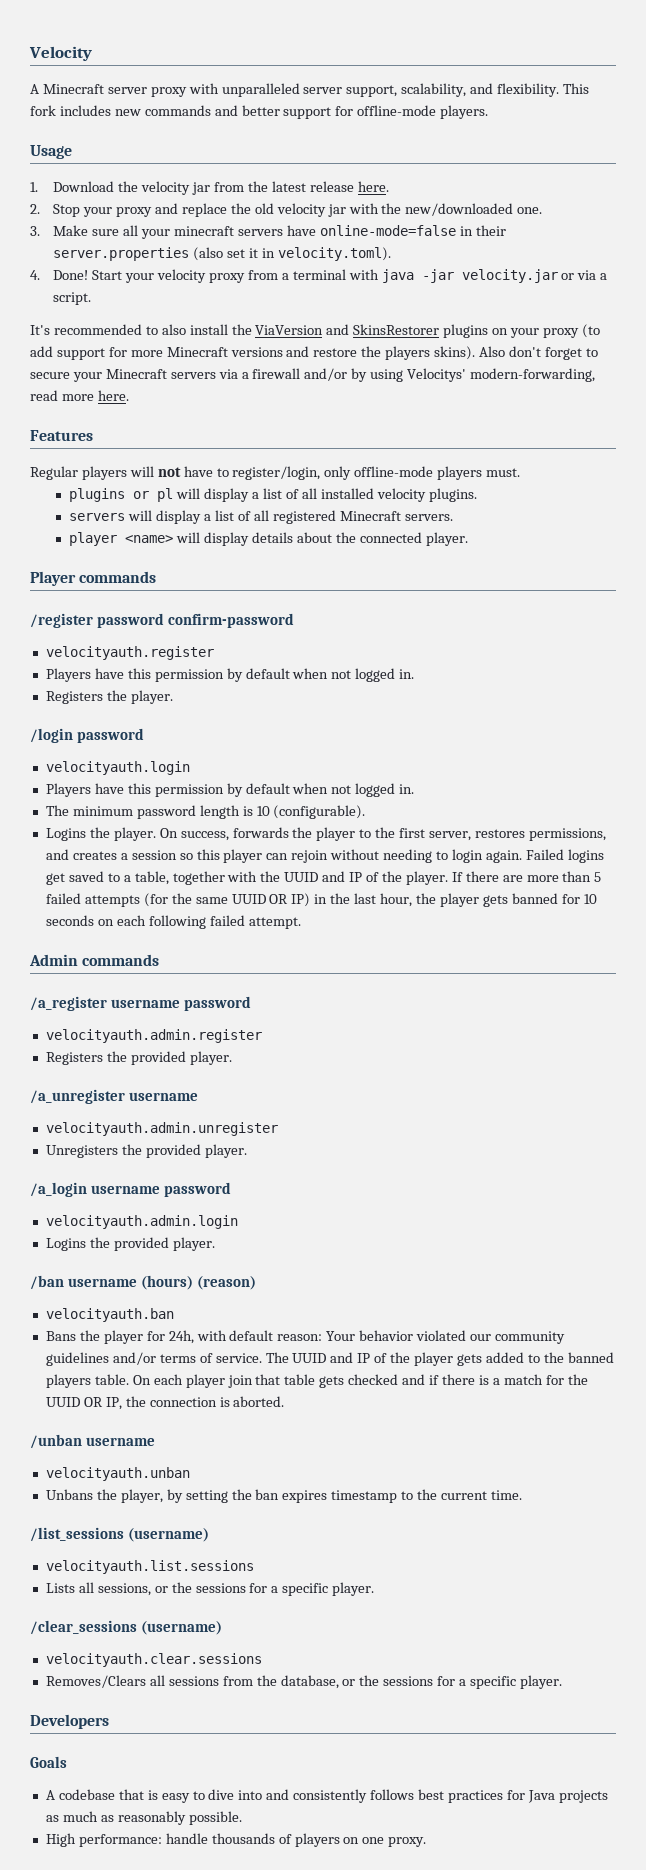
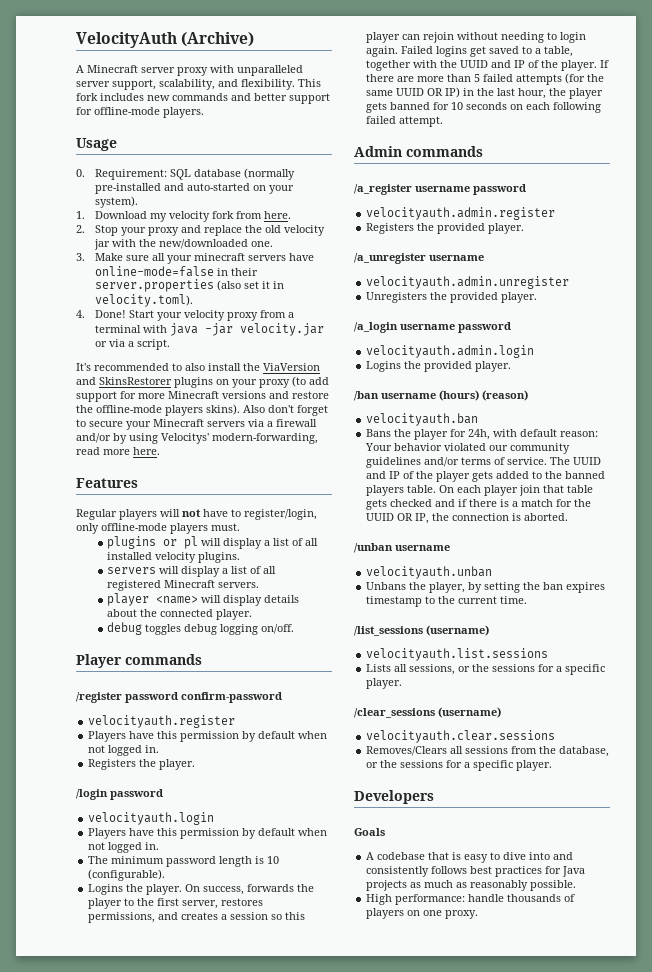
[29,46,92,61] Velocity -> [76,32,255,48] VelocityAuth (Archive)
[30,181,354,195] 1. Download the velocity jar from the latest release -> [76,168,296,180] [95,183,295,194] [95,196,139,208] [76,211,263,222] 0. Requirement: SQL database (normally pre-installed and auto-started on your system). // 1. Download my velocity fork from
(382, 351) none -> [96,405,162,413] offline-mode
(468, 539) none -> [107,622,295,635] // debug toggles debug logging on/off.

